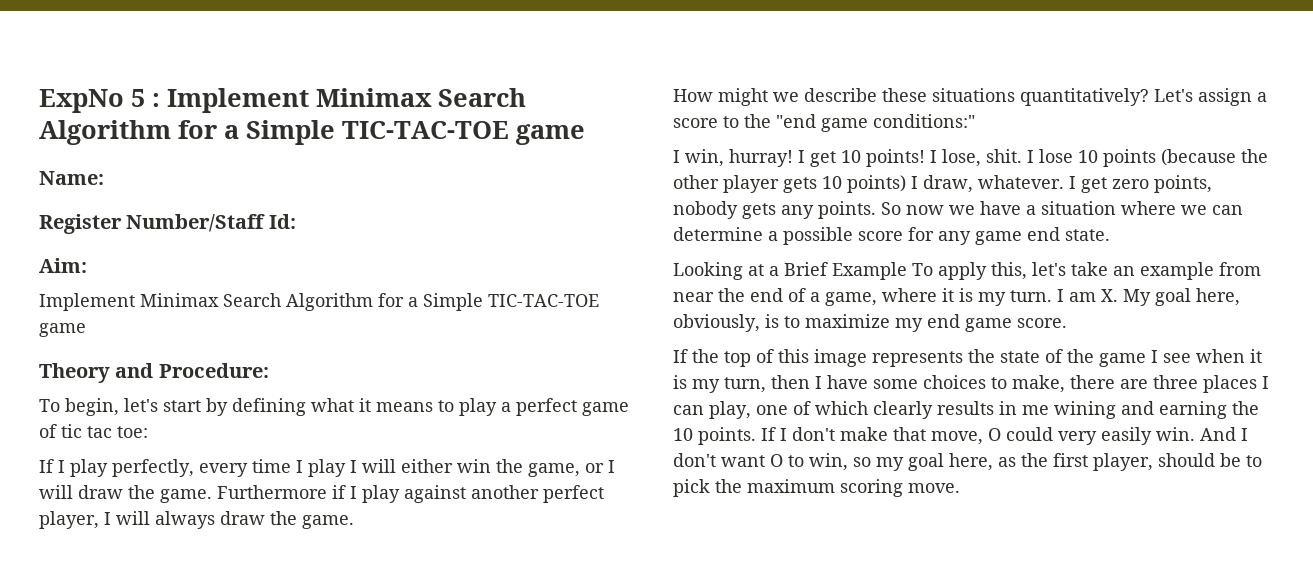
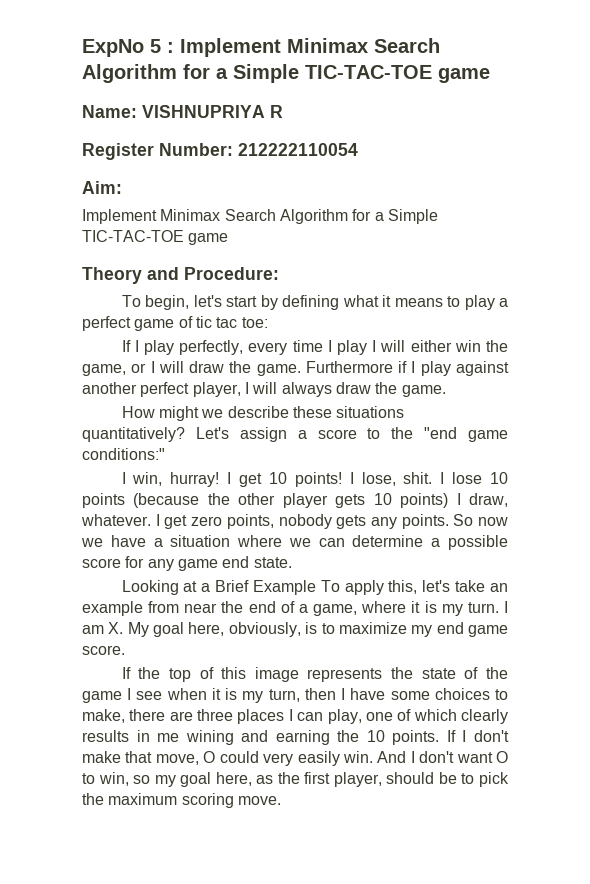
(104, 178) none -> [142,105,283,118] VISHNUPRIYA R
[126,214,296,232] Number/Staff Id: -> [159,143,358,156] Number: 212222110054

